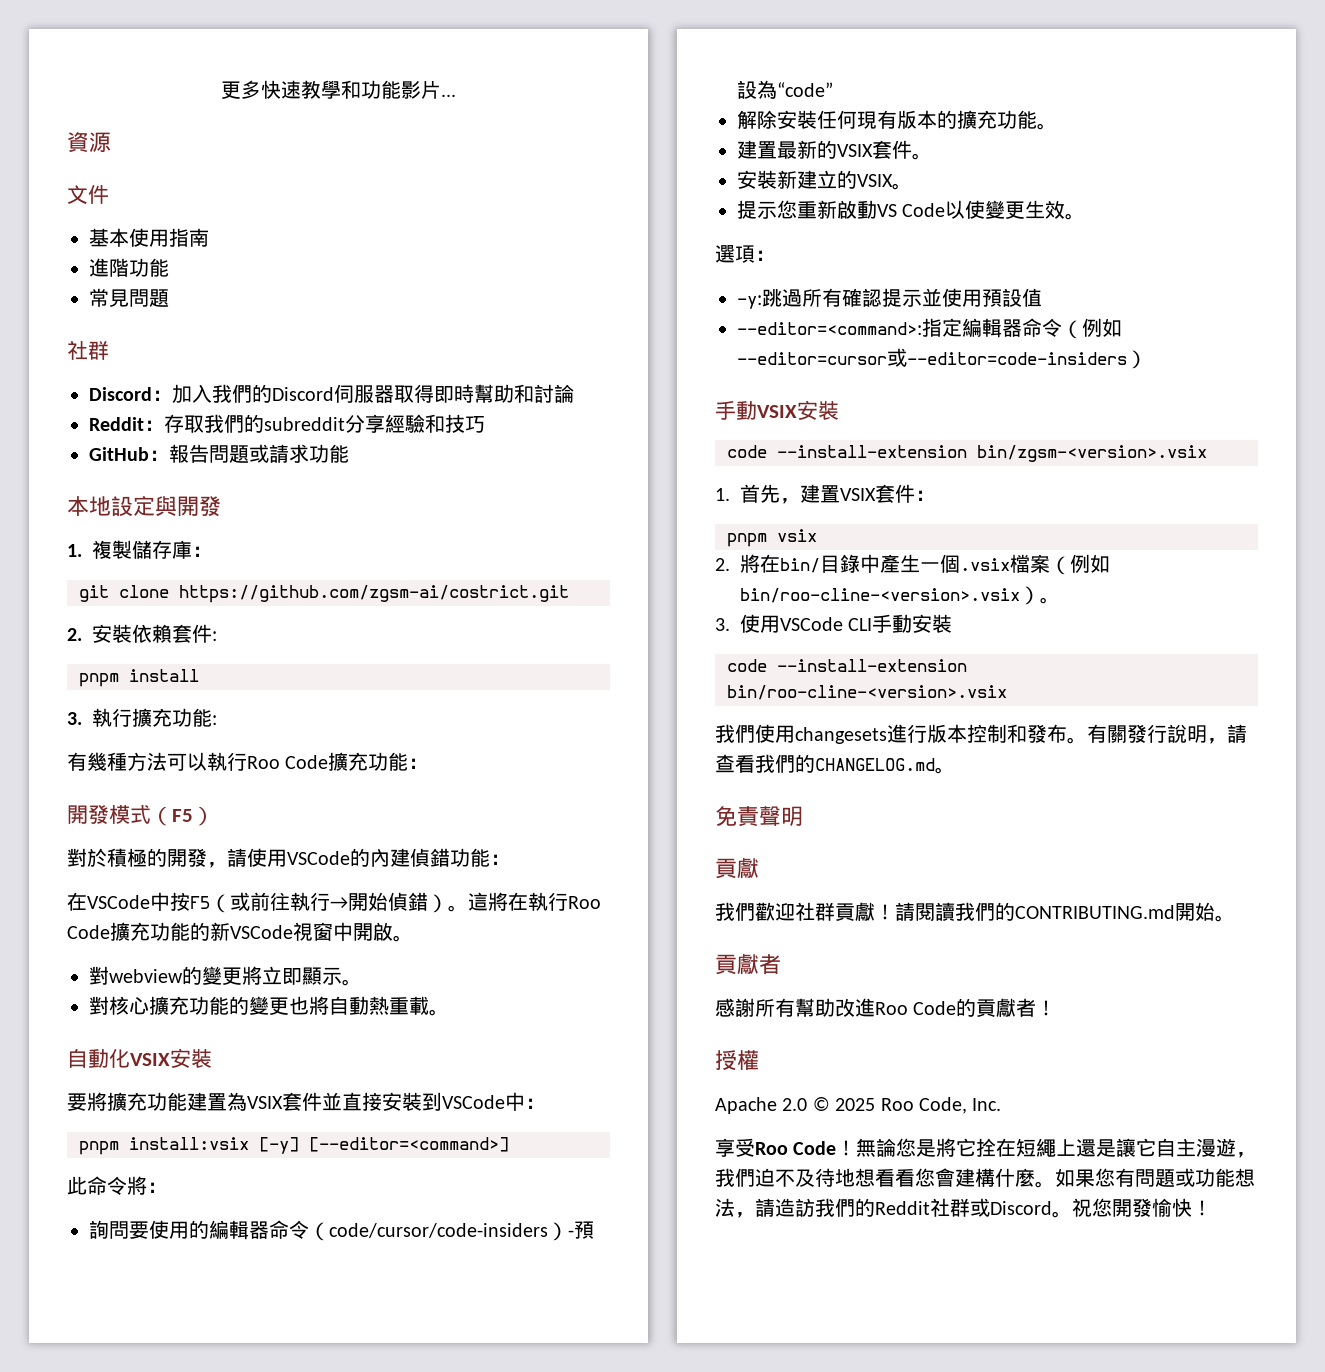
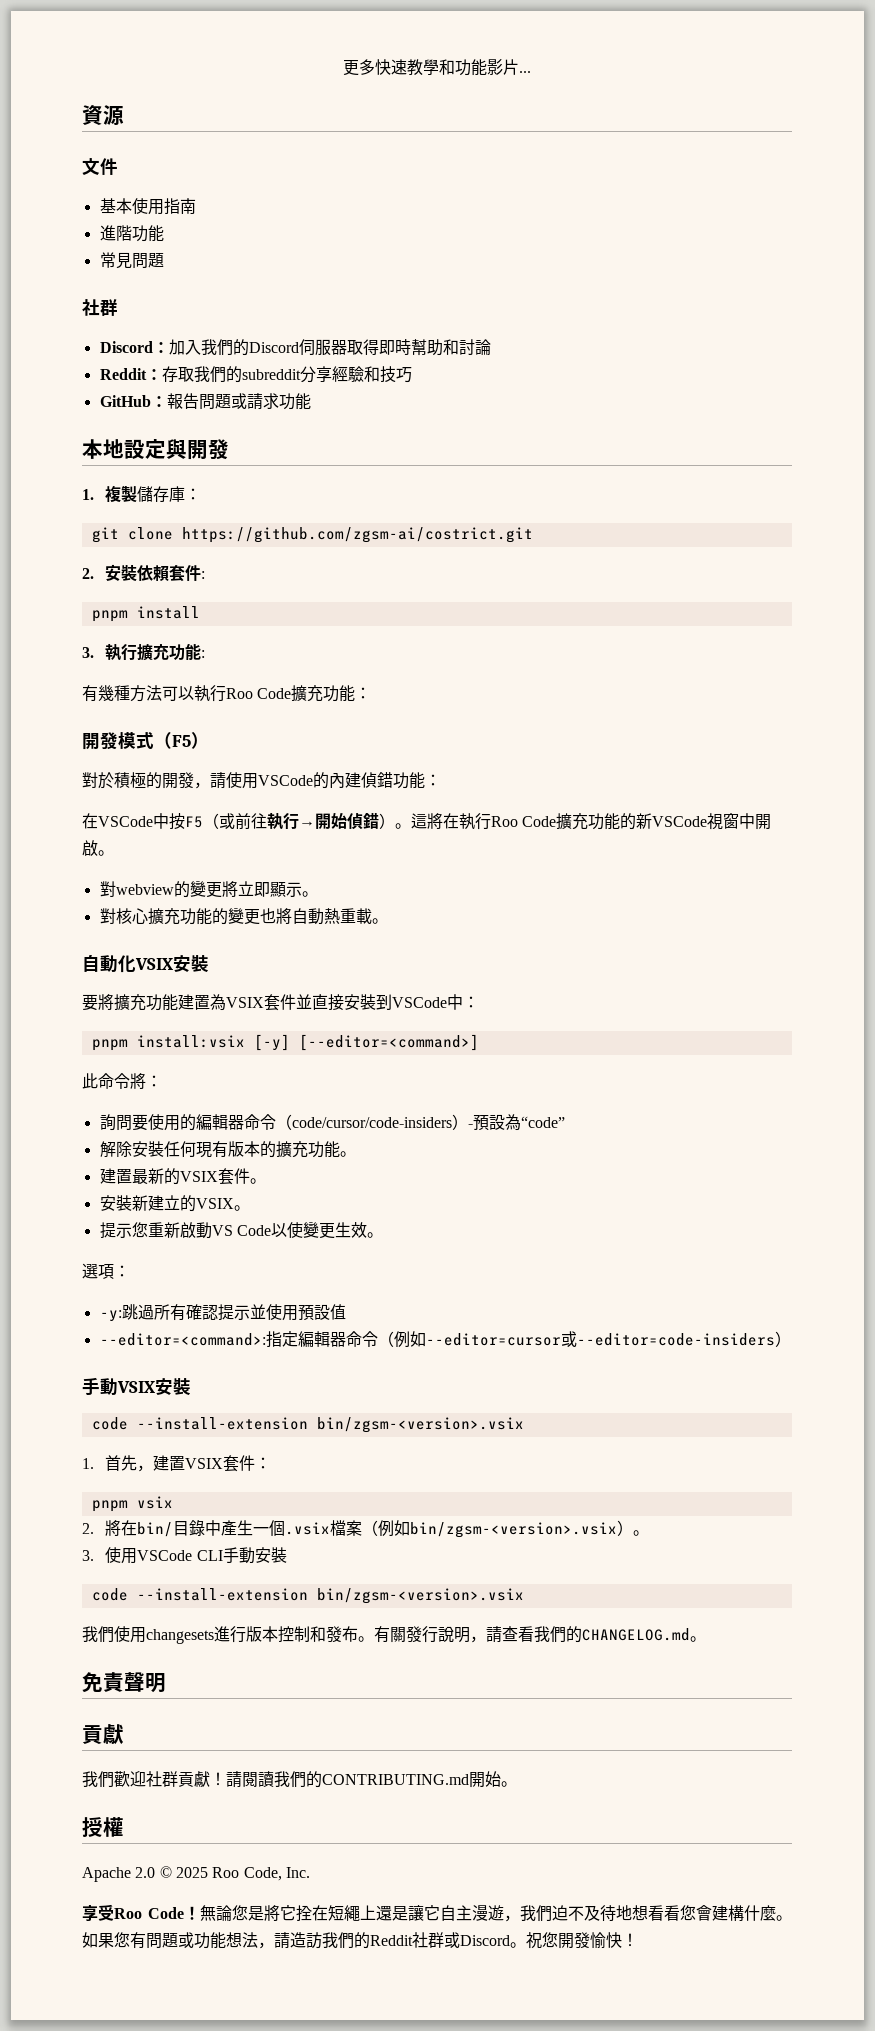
[740,588,1021,603] bin/roo-cline-<version>.vsix -> [410,1522,618,1538] bin/zgsm-<version>.vsix
[727,685,1007,700] bin/roo-cline-<version>.vsix -> [316,1588,524,1604] bin/zgsm-<version>.vsix
[715,954,781,975] [715,998,1057,1017] // 貢獻者 // 感謝所有幫助改進Roo Code的貢獻者！ -> (517, 1784) none

